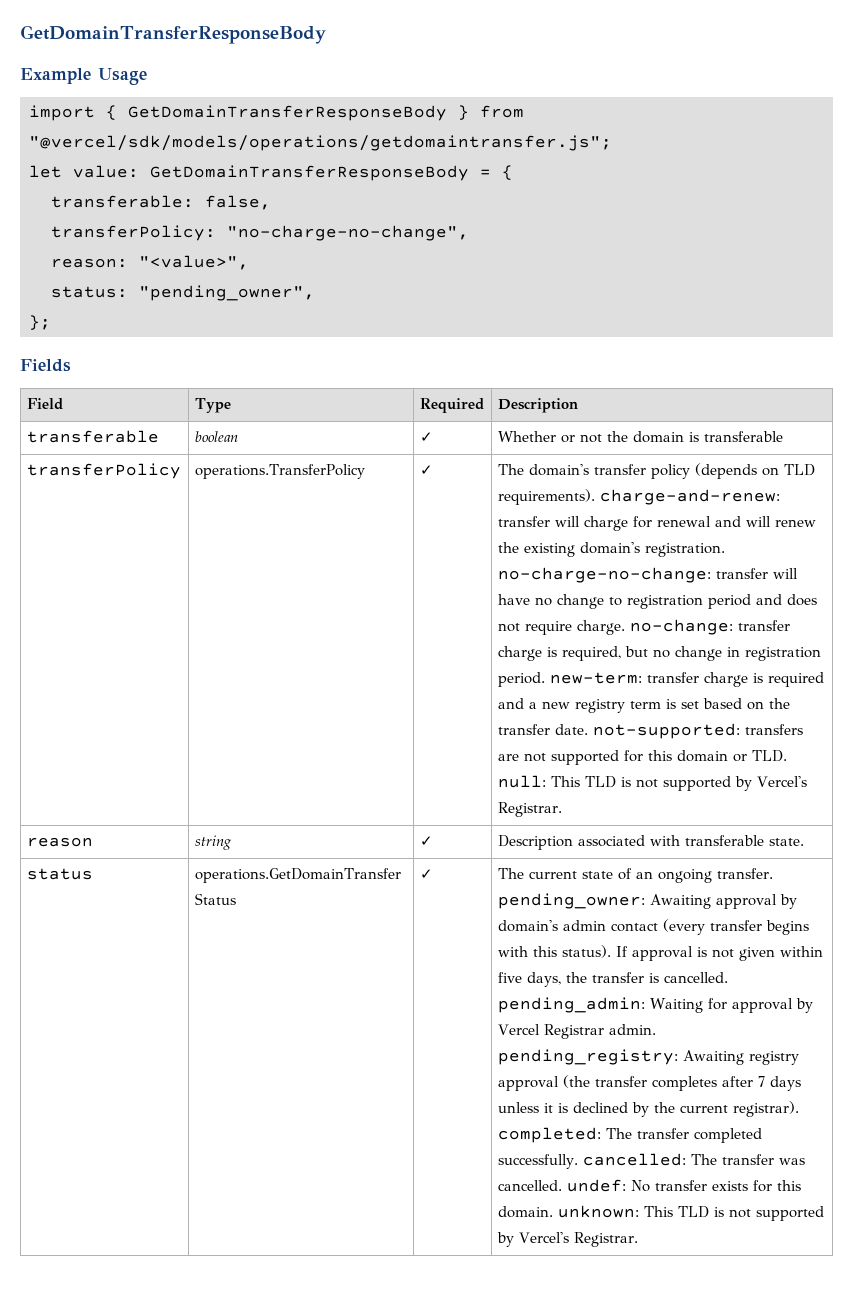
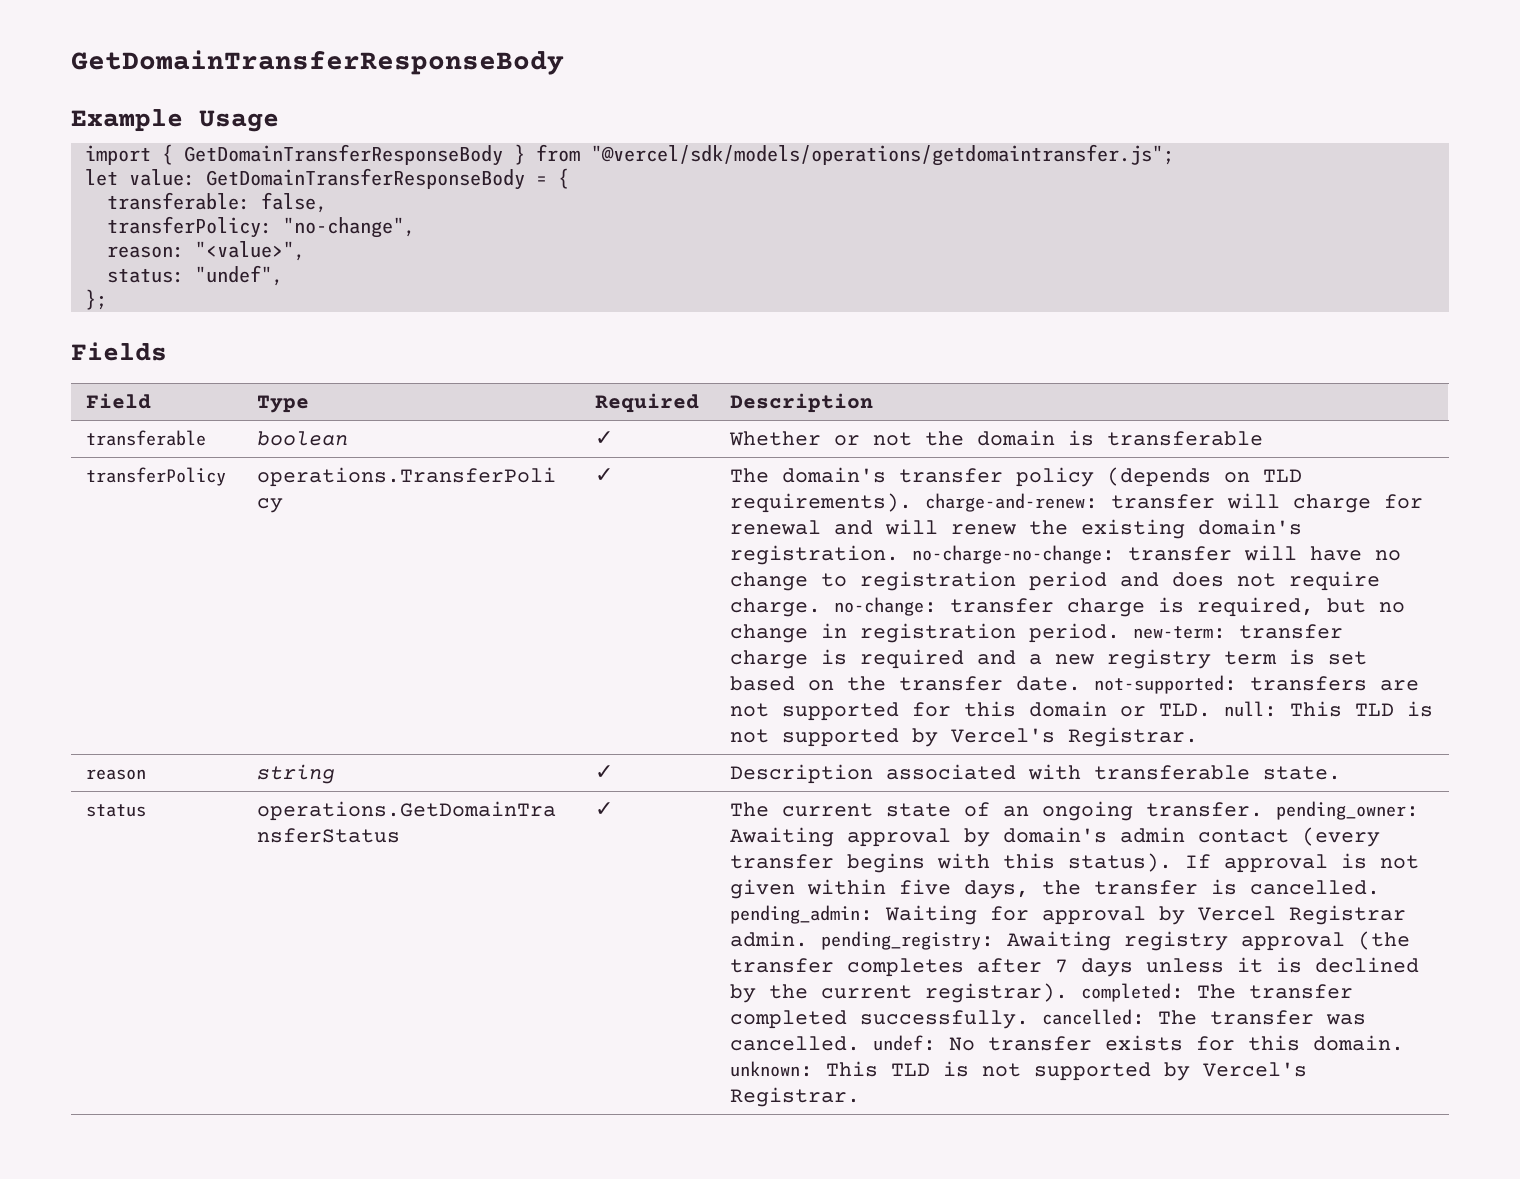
[227,225,469,241] "no-charge-no-change", -> [283,217,416,238] "no-change",
[139,285,315,301] "pending_owner", -> [195,265,284,286] "undef",

